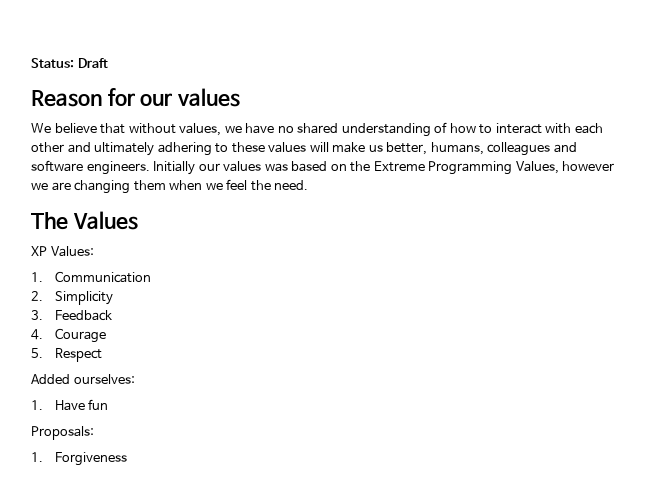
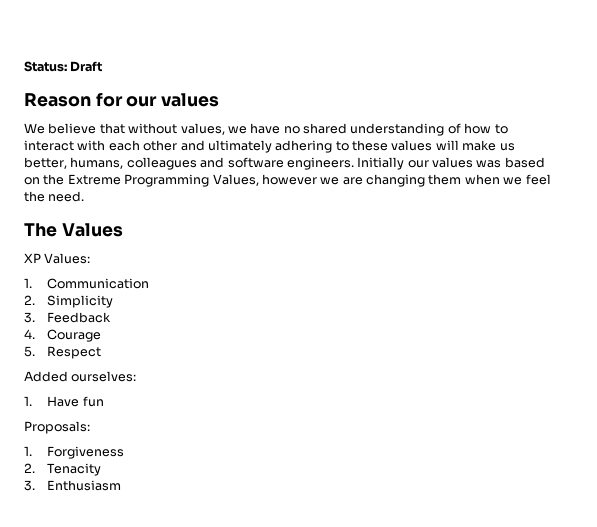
(127, 459) none -> [24,463,102,476] [24,480,122,491] // 2. Tenacity // 3. Enthusiasm

